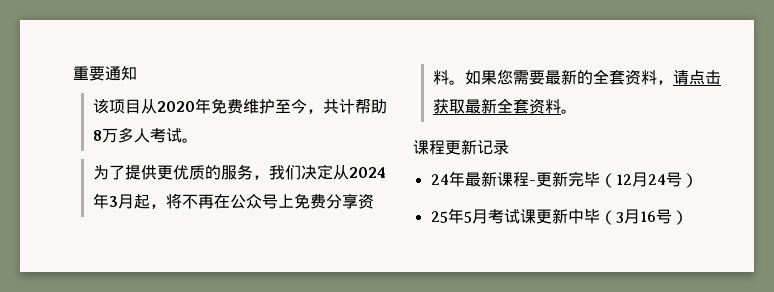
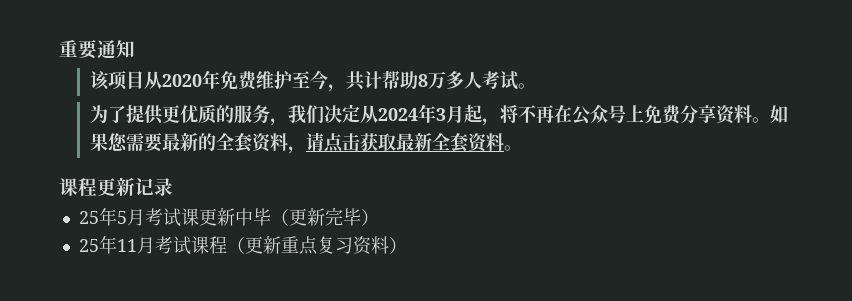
[430,171,698,188] // 24年最新课程-更新完毕（12月24号） -> (173, 187) none
[615,209,672,224] 3月16号 -> [288,207,379,226] [78,235,389,255] 更新完毕） // 25年11月考试课程（更新重点复习资料

